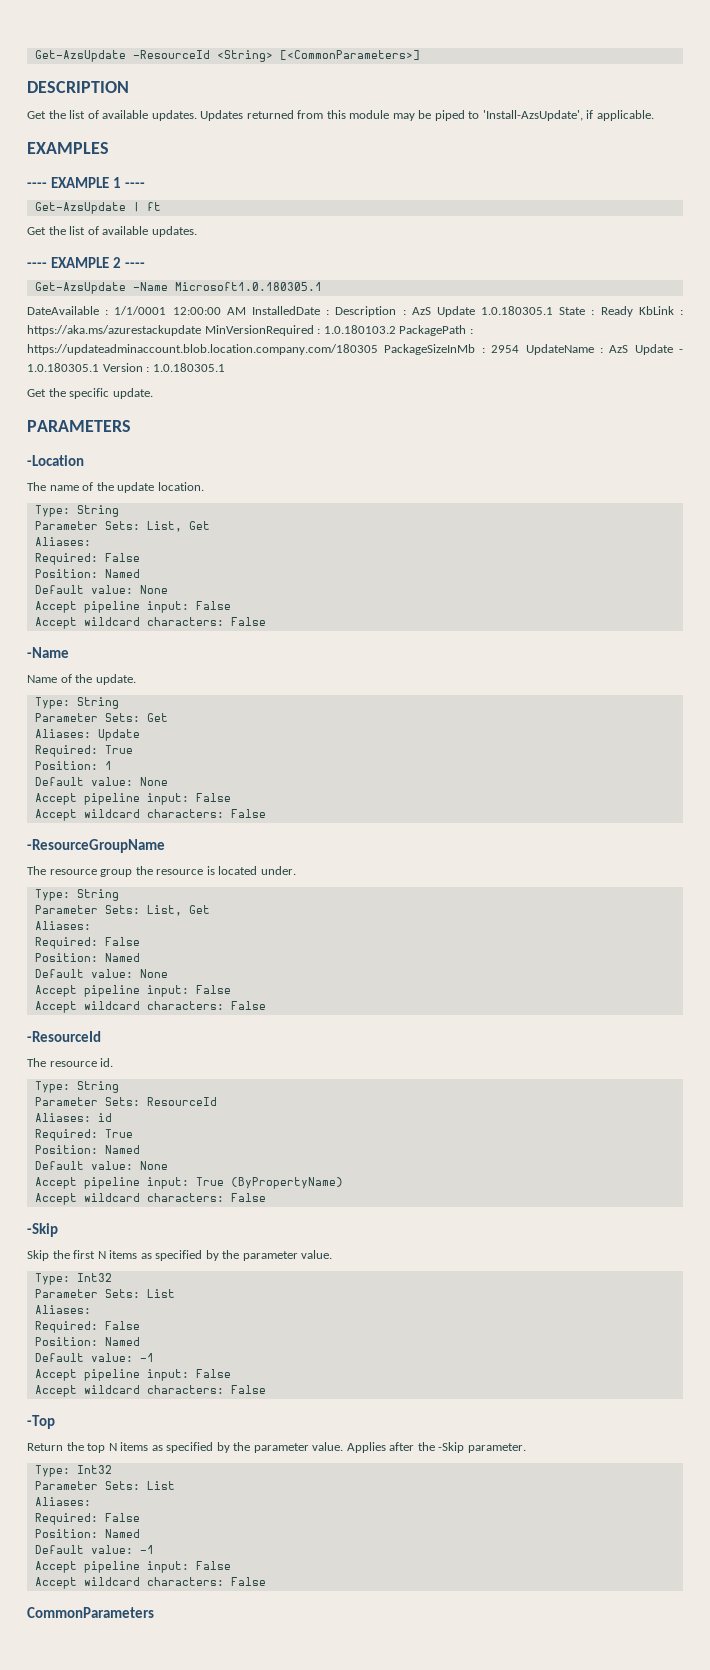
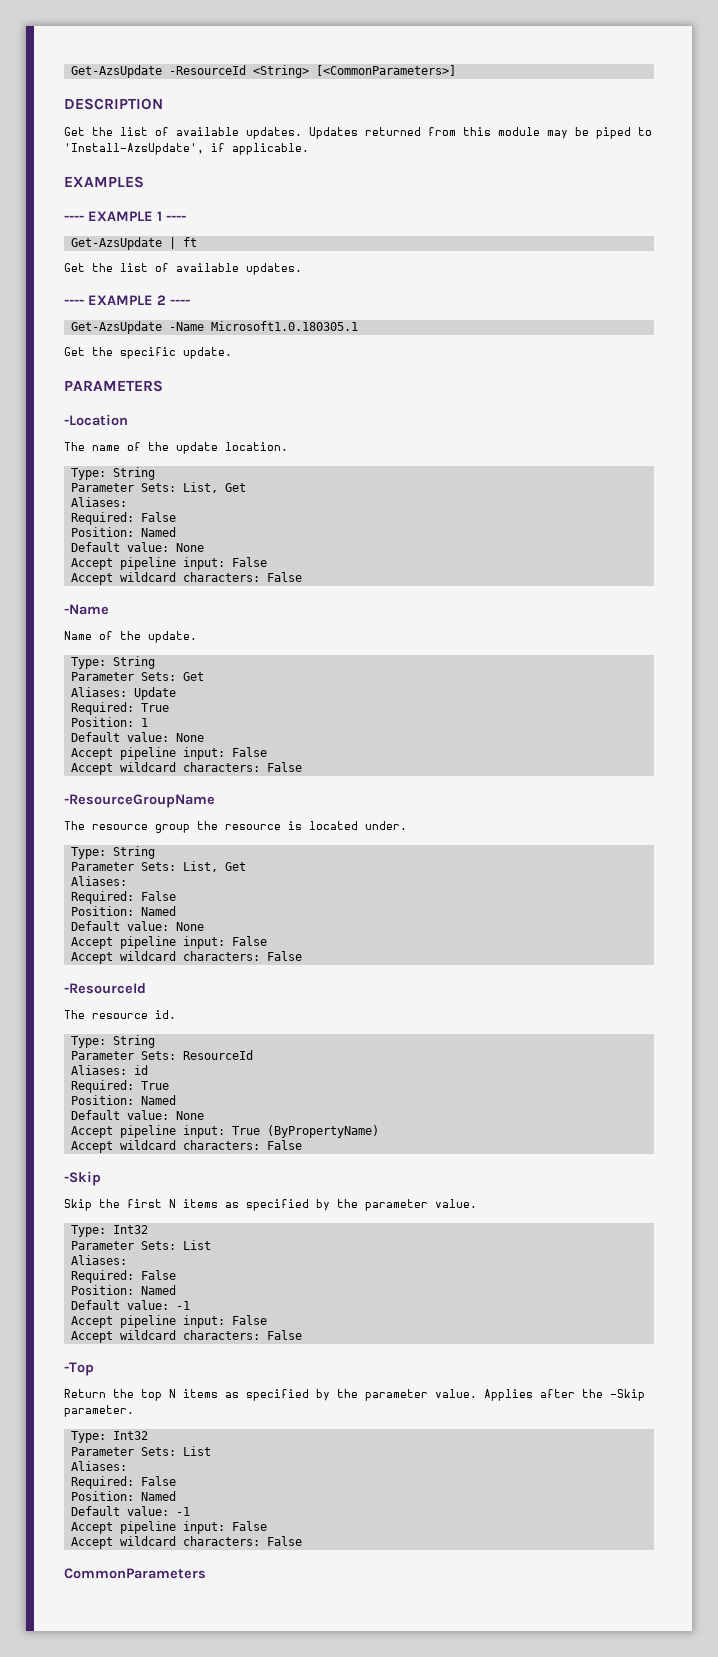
[27,306,683,317] [27,325,473,336] [27,344,683,355] [27,363,225,372] // DateAvailable : 1/1/0001 12:00:00 AM InstalledDate : Description : AzS Update 1.0.180305.1 State : Ready KbLink : https://aka.ms/azurestackupdate MinVersionRequired : 1.0.180103.2 PackagePath : https://updateadminaccount.blob.location.company.com/180305 PackageSizeInMb : 2954 UpdateName : AzS Update - 1.0.180305.1 Version : 1.0.180305.1 -> (358, 326) none

